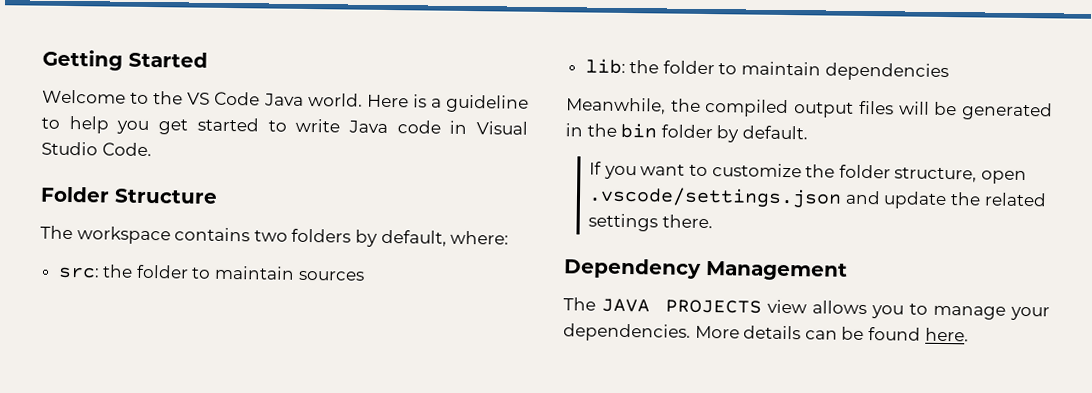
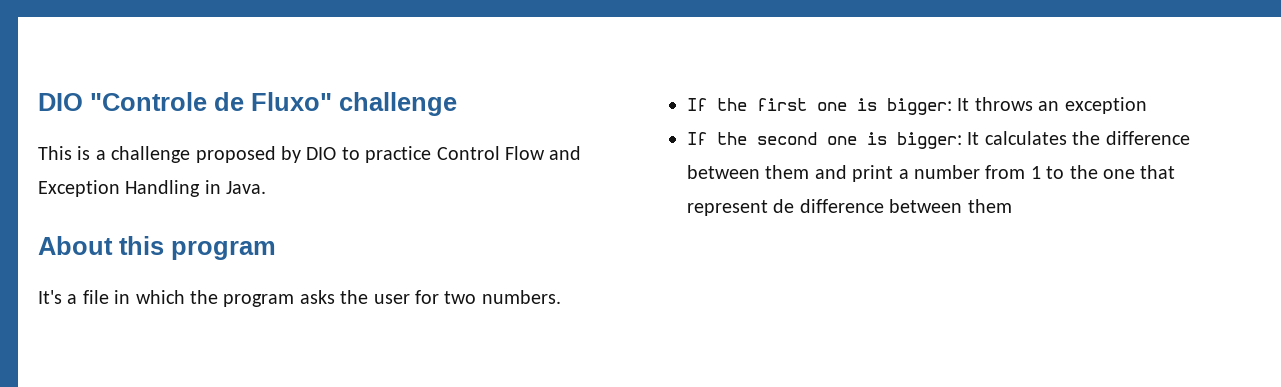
[42,49,208,71] [42,89,530,113] [41,115,528,135] [41,141,152,157] [40,186,218,204] [40,225,510,247] [57,264,365,281] [584,58,949,82] [566,97,1053,121] [565,122,808,143] [589,161,1028,185] [588,186,1047,210] [588,213,713,232] [563,258,848,281] [563,297,1050,321] [563,323,969,342] Getting Started // Welcome to the VS Code Java world. Here is a guideline to help you get started to write Java code in Visual Studio Code. // Folder Structure // The workspace contains two folders by default, where: // src: the folder to maintain sources // lib: the folder to maintain dependencies // Meanwhile, the compiled output files will be generated in the bin folder by default. // If you want to customize the folder structure, open .vscode/settings.json and update the related settings there. // Dependency Management // The JAVA PROJECTS view allows you to manage your dependencies. More details can be found here. -> [38,92,457,116] [38,146,582,163] [38,180,267,197] [38,236,276,260] [38,290,561,307] [687,97,1147,115] [687,131,1190,149] [687,165,1176,182] [687,199,1012,216] DIO "Controle de Fluxo" challenge // This is a challenge proposed by DIO to practice Control Flow and Exception Handling in Java. // About this program // It's a file in which the program asks the user for two numbers. // If the first one is bigger: It throws an exception // If the second one is bigger: It calculates the difference between them and print a number from 1 to the one that represent de difference between them

